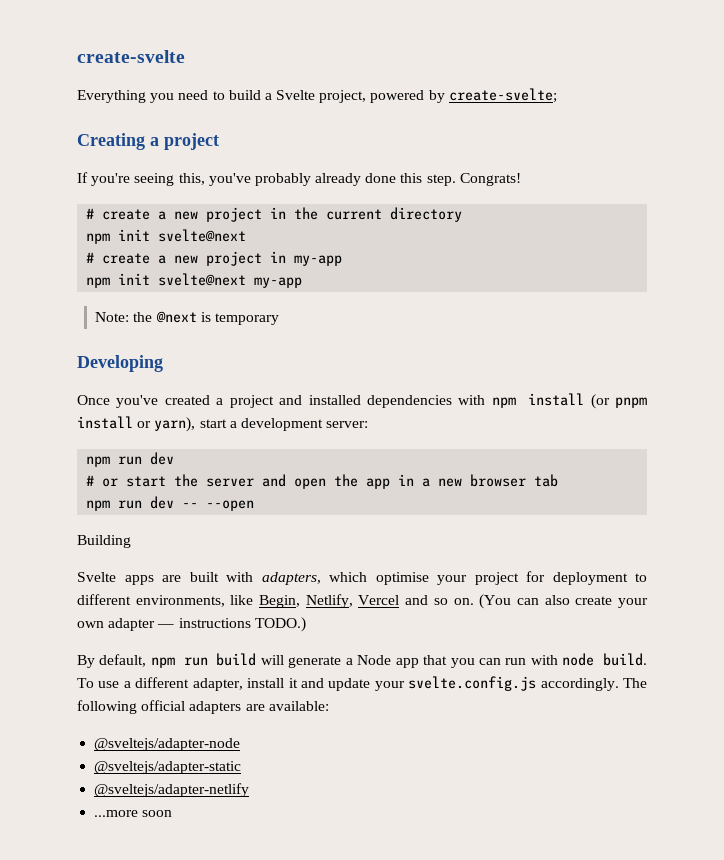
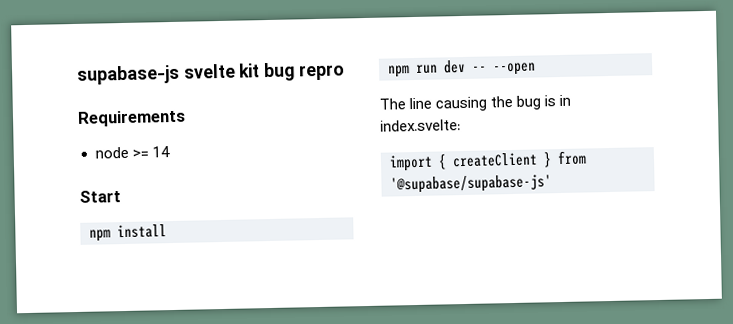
[77,50,185,63] [77,88,557,103] [77,133,219,150] [77,172,521,186] [86,207,463,222] [86,229,247,244] [86,251,343,266] [86,273,303,288] [95,311,279,325] [77,355,163,372] [77,393,647,409] [77,416,369,432] [86,452,175,467] [86,474,559,489] create-svelte // Everything you need to build a Svelte project, powered by create-svelte; // Creating a project // If you're seeing this, you've probably already done this step. Congrats! // # create a new project in the current directory // npm init svelte@next // # create a new project in my-app // npm init svelte@next my-app // Note: the @next is temporary // Developing // Once you've created a project and installed dependencies with npm install (or pnpm install or yarn), start a development server: // npm run dev // # or start the server and open the app in a new browser tab -> [76,62,345,85] [77,109,186,127] [94,146,170,159] [79,190,121,203] [89,224,167,242] supabase-js svelte kit bug repro // Requirements // node >= 14 // Start // npm install
[77,535,131,548] [77,571,647,585] [77,594,648,609] [77,617,306,632] [77,653,648,668] [77,676,647,691] [77,700,329,714] [94,738,241,751] [94,761,242,774] [94,783,250,797] [94,810,173,817] Building // Svelte apps are built with adapters, which optimise your project for deployment to different environments, like Begin, Netlify, Vercel and so on. (You can also create your own adapter — instructions TODO.) // By default, npm run build will generate a Node app that you can run with node build. To use a different adapter, install it and update your svelte.config.js accordingly. The following official adapters are available: // @sveltejs/adapter-node // @sveltejs/adapter-static // @sveltejs/adapter-netlify // ...more soon -> [379,94,572,112] [380,119,461,132] [389,150,587,172] [390,174,552,194] The line causing the bug is in index.svelte: // import { createClient } from '@supabase/supabase-js'

